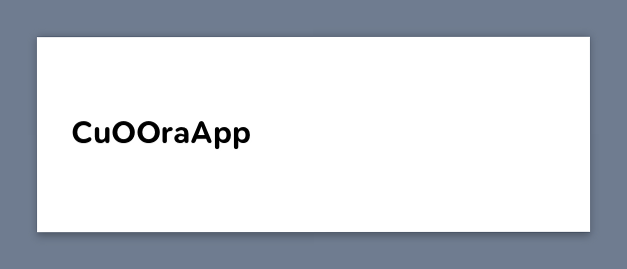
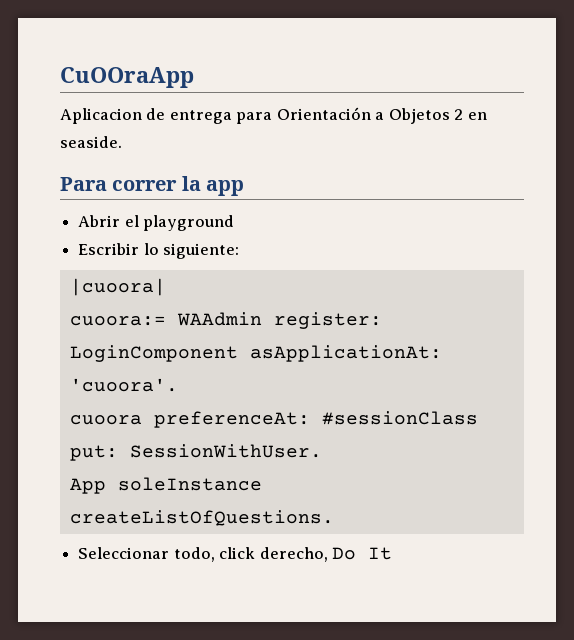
(252, 135) none -> [60,107,487,124] [60,136,122,148] [60,176,245,196] [78,215,235,231] [78,243,240,259] [69,278,166,296] [69,312,382,329] [69,345,442,362] [69,378,178,392] [69,411,478,428] [69,444,322,461] [69,477,262,494] [69,510,334,526] [78,547,392,562] // Aplicacion de entrega para Orientación a Objetos 2 en seaside. // Para correr la app // Abrir el playground // Escribir lo siguiente: // |cuoora| // cuoora:= WAAdmin register: LoginComponent asApplicationAt: 'cuoora'. // cuoora preferenceAt: #sessionClass put: SessionWithUser. // App soleInstance createListOfQuestions. // Seleccionar todo, click derecho, Do It

